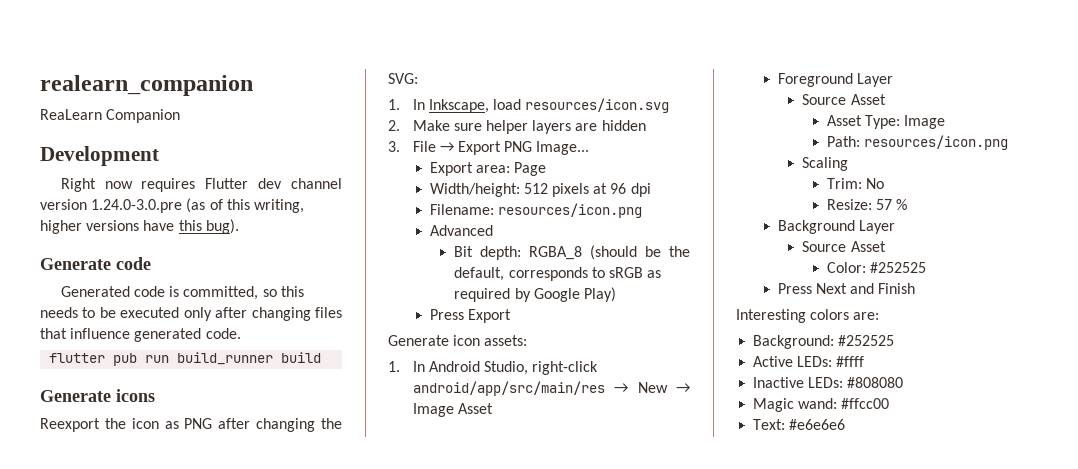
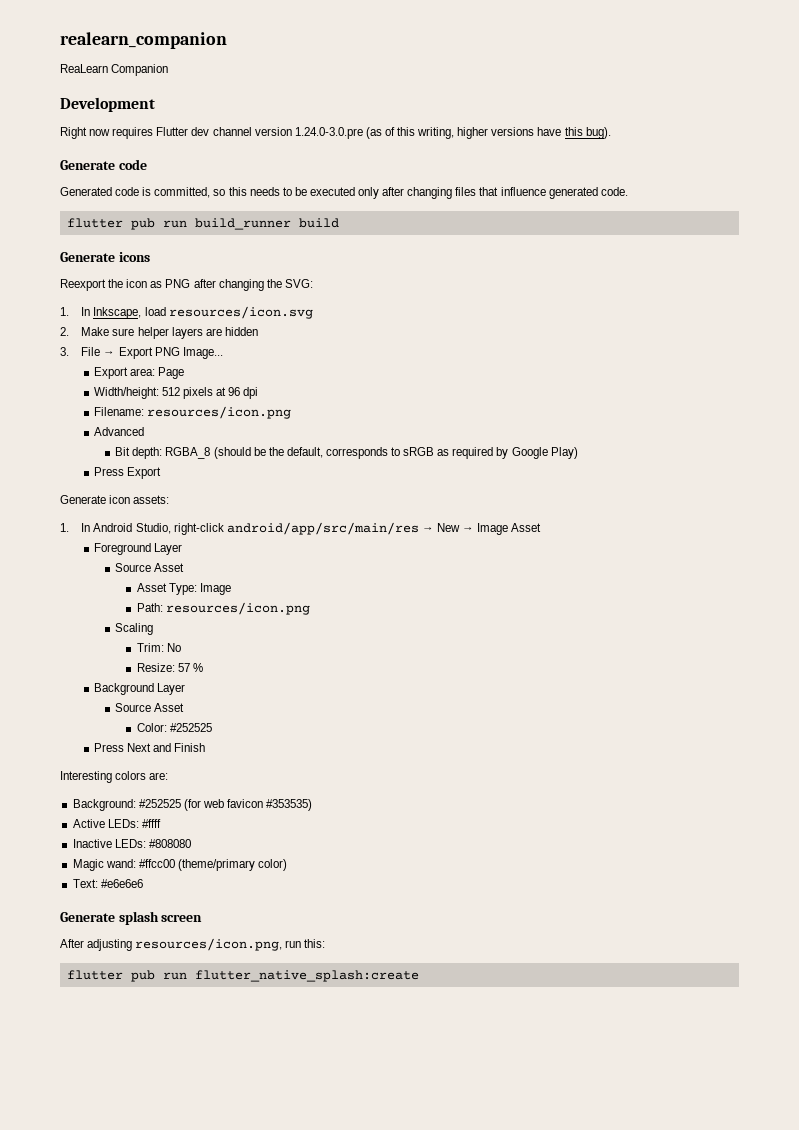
(895, 340) none -> [183,799,313,811] (for web favicon #353535)
(890, 403) none -> [177,859,288,871] (theme/primary color)
(846, 424) none -> [60,911,203,925] [60,938,326,951] [66,970,419,982] // Generate splash screen // After adjusting resources/icon.png, run this: // flutter pub run flutter_native_splash:create

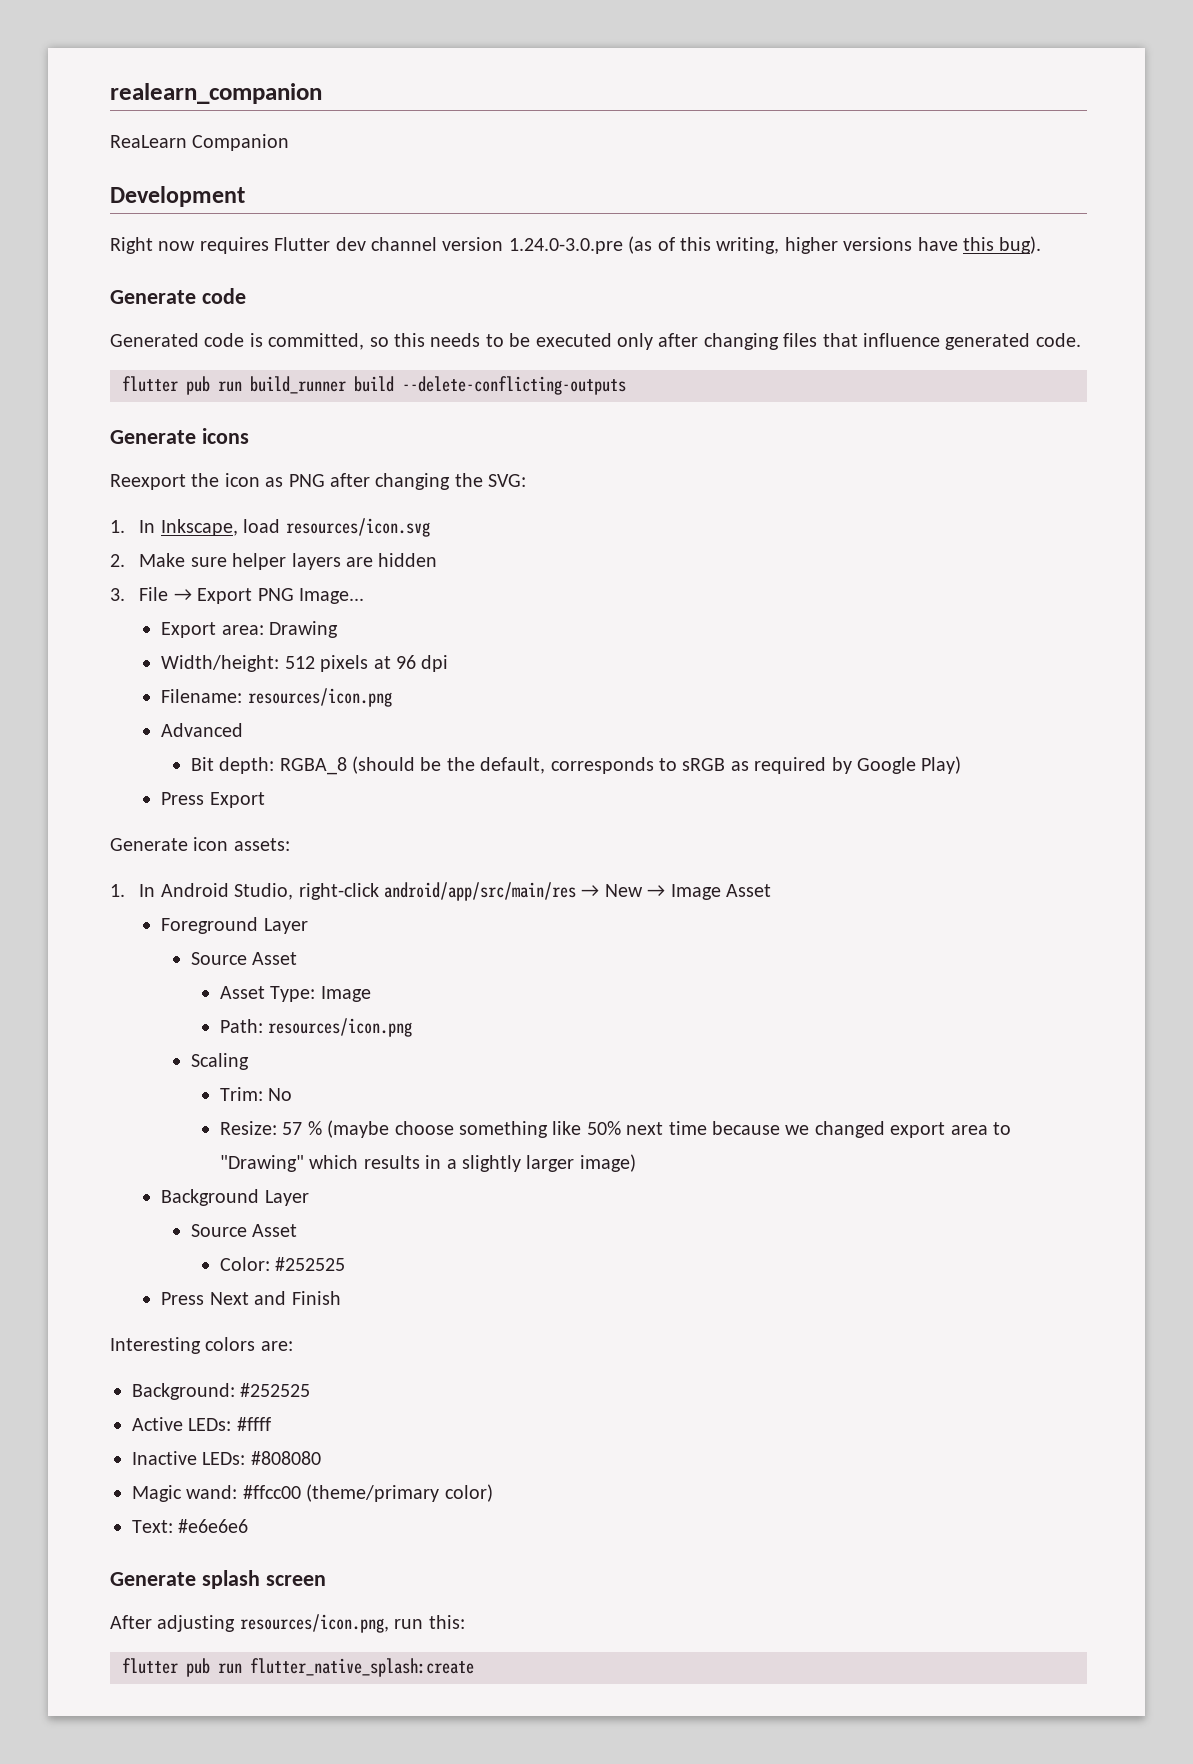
(339, 223) none -> [402,376,626,395] --delete-conflicting-outputs
[158,367,185,379] Page -> [269,621,339,638] Drawing
(203, 667) none -> [327,1120,1012,1138] [220,1154,636,1172] (maybe choose something like 50% next time because we changed export area to "Drawing" which results in a slightly larger image)
[183,799,313,811] (for web favicon #353535) -> (311, 1390) none

